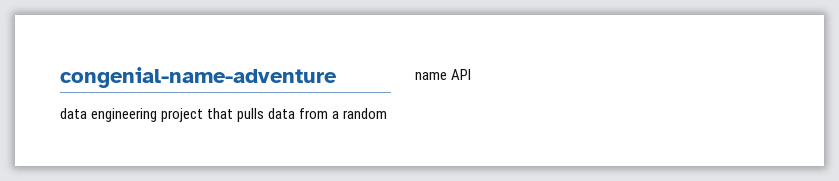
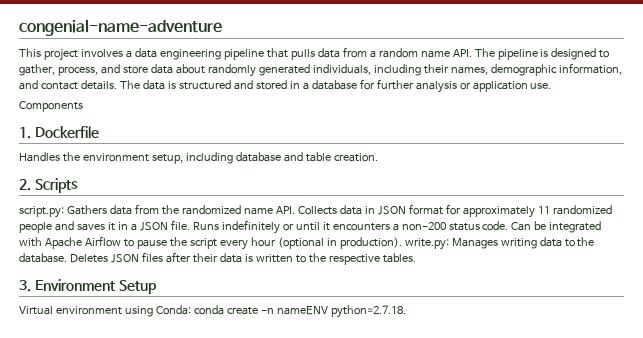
(337, 77) none -> [19,48,132,61] This project involves a
[161,108,204,122] project -> [223,49,264,60] pipeline
[451,69,472,80] API -> [452,48,610,60] [19,63,622,77] [19,79,552,93] [19,101,83,112] [19,126,99,139] [19,152,378,164] [19,178,78,193] [19,204,612,218] [19,220,602,234] [19,236,595,250] [19,252,416,265] [19,279,157,294] [19,305,406,318] API. The pipeline is designed to gather, process, and store data about randomly generated individuals, including their names, demographic information, and contact details. The data is structured and stored in a database for further analysis or application use. // Components // 1. Dockerfile // Handles the environment setup, including database and table creation. // 2. Scripts // script.py: Gathers data from the randomized name API. Collects data in JSON format for approximately 11 randomized people and saves it in a JSON file. Runs indefinitely or until it encounters a non-200 status code. Can be integrated with Apache Airflow to pause the script every hour (optional in production). write.py: Manages writing data to the database. Deletes JSON files after their data is written to the respective tables. // 3. Environment Setup // Virtual environment using Conda: conda create -n nameENV python=2.7.18.

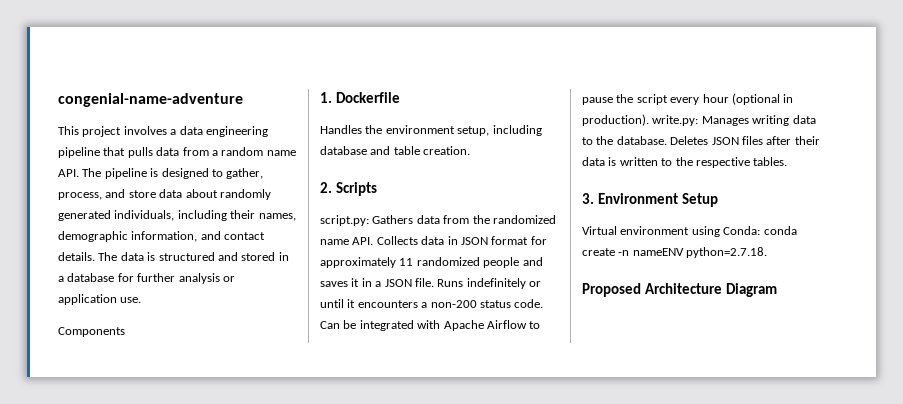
(406, 311) none -> [582,283,777,297] // Proposed Architecture Diagram

